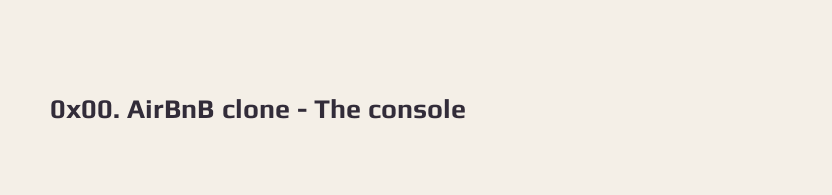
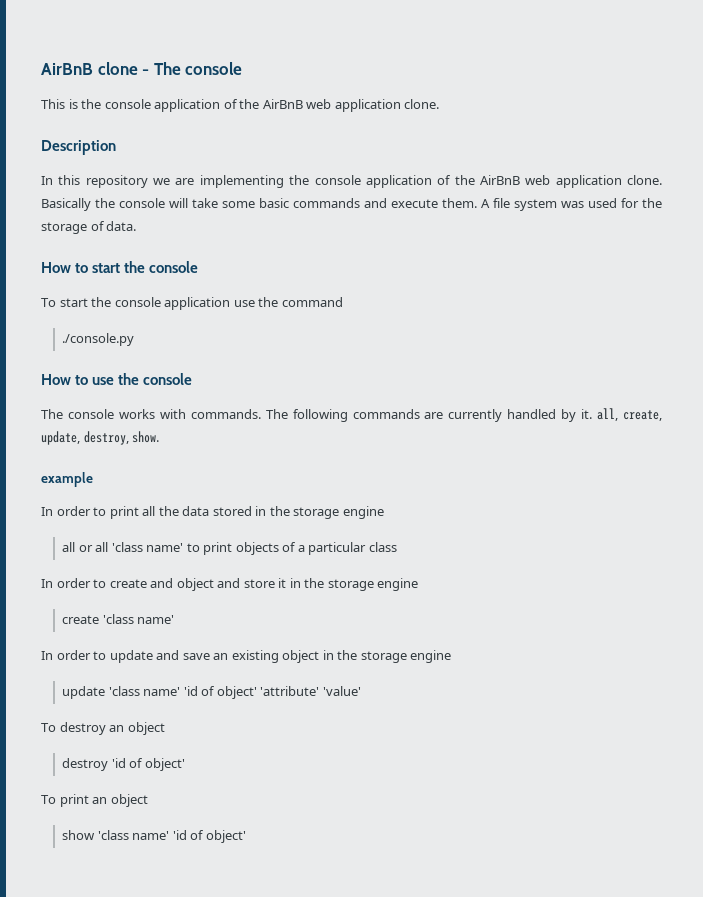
[50,100,120,119] 0x00. -> (41, 69) none
(467, 109) none -> [41,99,440,112] [41,140,116,155] [41,175,662,188] [41,198,662,211] [41,221,137,234] [41,261,199,273] [41,297,343,310] [62,333,135,346] [41,373,193,385] [41,408,663,422] [41,431,160,445] [41,472,93,487] [41,506,384,519] [62,542,397,555] [41,578,419,591] [62,614,175,624] [41,650,452,663] [62,686,361,699] [41,722,165,735] [62,758,185,771] [41,794,148,807] [62,830,246,843] // This is the console application of the AirBnB web application clone. // Description // In this repository we are implementing the console application of the AirBnB web application clone. Basically the console will take some basic commands and execute them. A file system was used for the storage of data. // How to start the console // To start the console application use the command // ./console.py // How to use the console // The console works with commands. The following commands are currently handled by it. all, create, update, destroy, show. // example // In order to print all the data stored in the storage engine // all or all 'class name' to print objects of a particular class // In order to create and object and store it in the storage engine // create 'class name' // In order to update and save an existing object in the storage engine // update 'class name' 'id of object' 'attribute' 'value' // To destroy an object // destroy 'id of object' // To print an object // show 'class name' 'id of object'

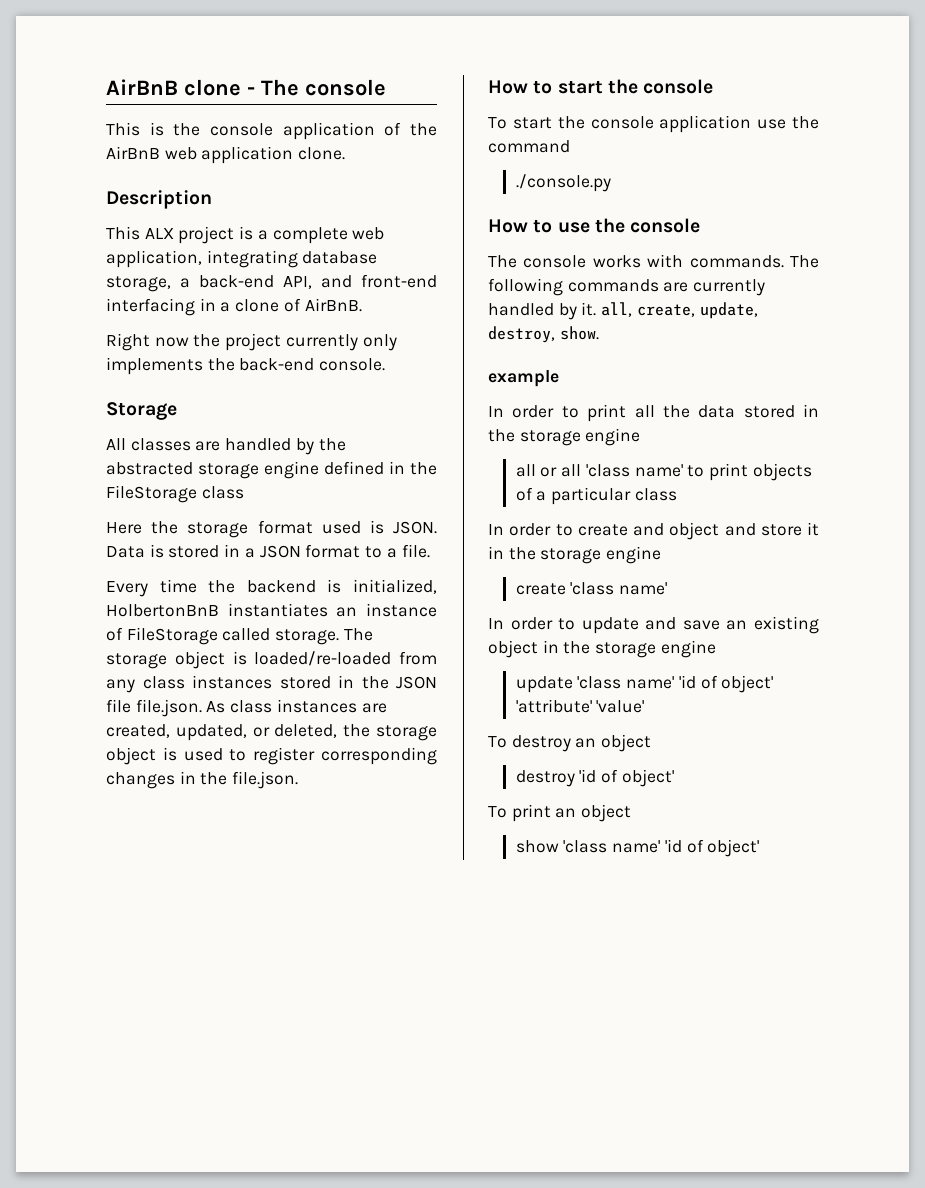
[41,175,662,188] [41,198,662,211] [41,221,137,234] In this repository we are implementing the console application of the AirBnB web application clone. Basically the console will take some basic commands and execute them. A file system was used for the storage of data. -> [106,226,385,244] [106,250,378,268] [106,274,437,292] [106,298,362,316] [106,333,397,351] [106,357,386,375] [106,402,177,420] [106,438,346,455] [106,461,437,479] [106,485,244,503] [106,520,437,538] [106,544,430,558] [106,579,437,597] [106,603,437,617] [106,627,373,645] [106,651,437,669] [106,675,437,693] [106,699,387,717] [106,724,438,741] [106,747,437,765] [106,771,299,789] This ALX project is a complete web application, integrating database storage, a back-end API, and front-end interfacing in a clone of AirBnB. // Right now the project currently only implements the back-end console. // Storage // All classes are handled by the abstracted storage engine defined in the FileStorage class // Here the storage format used is JSON. Data is stored in a JSON format to a file. // Every time the backend is initialized, HolbertonBnB instantiates an instance of FileStorage called storage. The storage object is loaded/re-loaded from any class instances stored in the JSON file file.json. As class instances are created, updated, or deleted, the storage object is used to register corresponding changes in the file.json.

